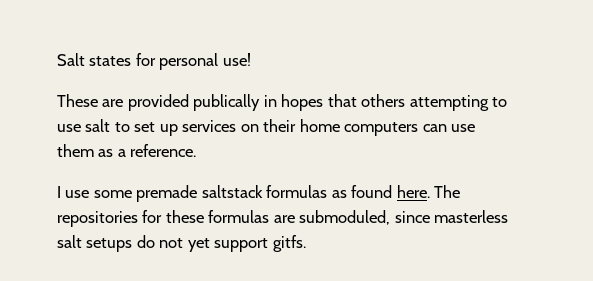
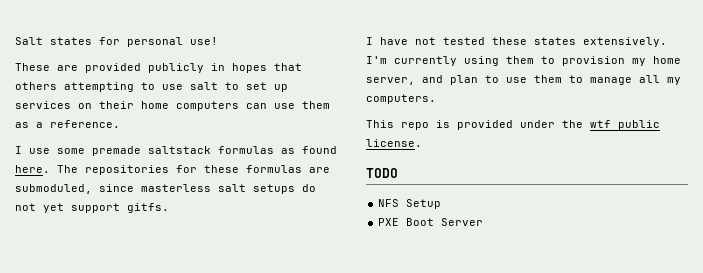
[193,94,261,111] publically -> [148,63,204,73] publicly
(306, 243) none -> [366,37,667,47] [366,56,681,66] [366,75,681,85] [366,94,436,104] [366,120,660,130] [366,139,422,147] [366,168,398,178] [378,199,442,209] [378,218,484,226] // I have not tested these states extensively. I'm currently using them to provision my home server, and plan to use them to manage all my computers. // This repo is provided under the wtf public license. // TODO // NFS Setup // PXE Boot Server

